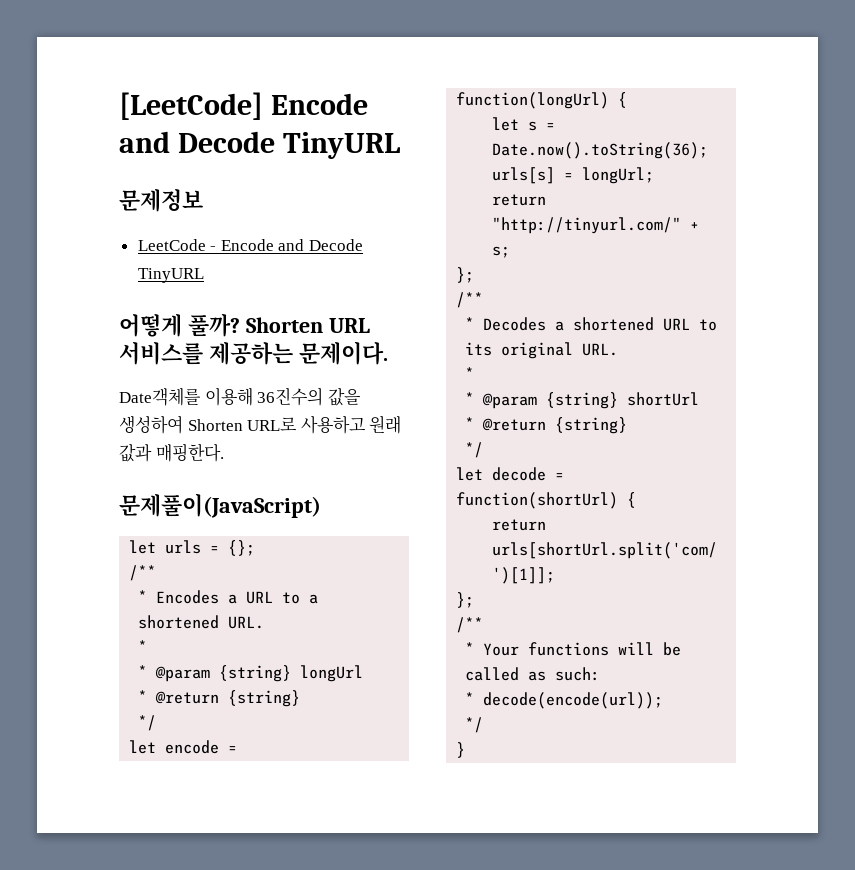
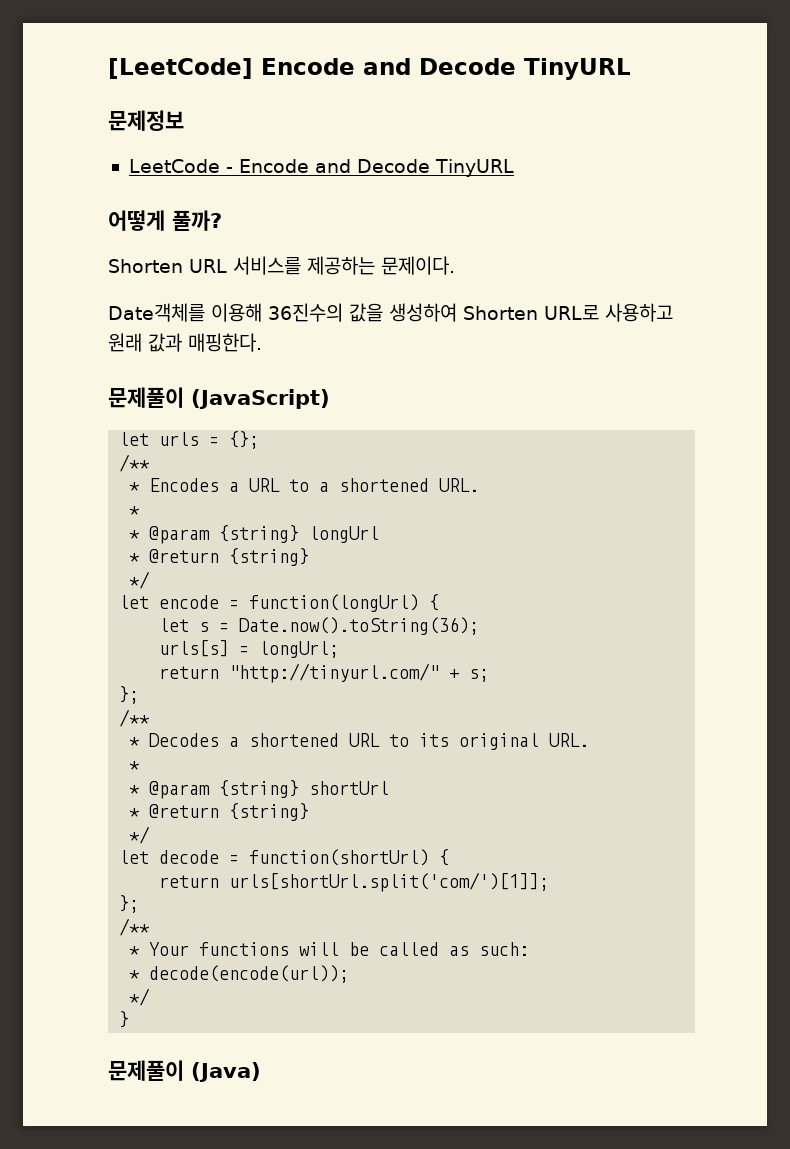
(240, 325) none -> (222, 220) //
[119,493,321,518] 문제풀이(JavaScript) -> [108,387,330,409] 문제풀이 (JavaScript)
(466, 750) none -> [108,1060,261,1082] // 문제풀이 (Java)

